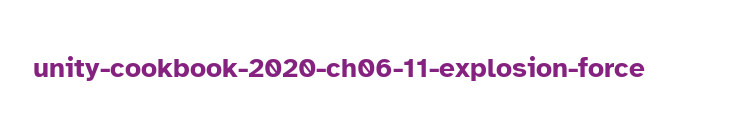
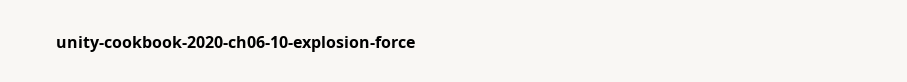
[33,56,645,81] unity-cookbook-2020-ch06-11-explosion-force -> [56,36,415,52] unity-cookbook-2020-ch06-10-explosion-force

